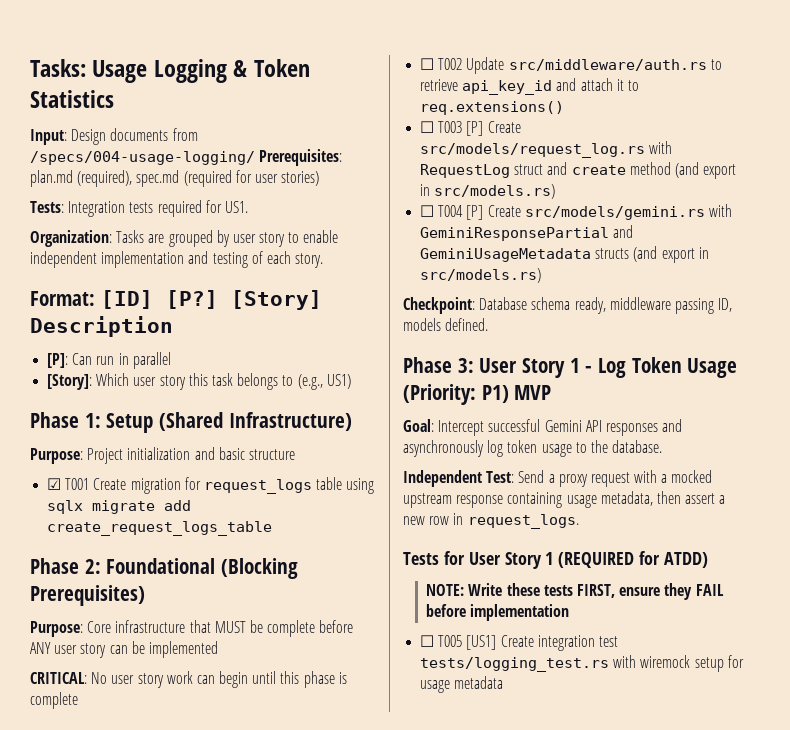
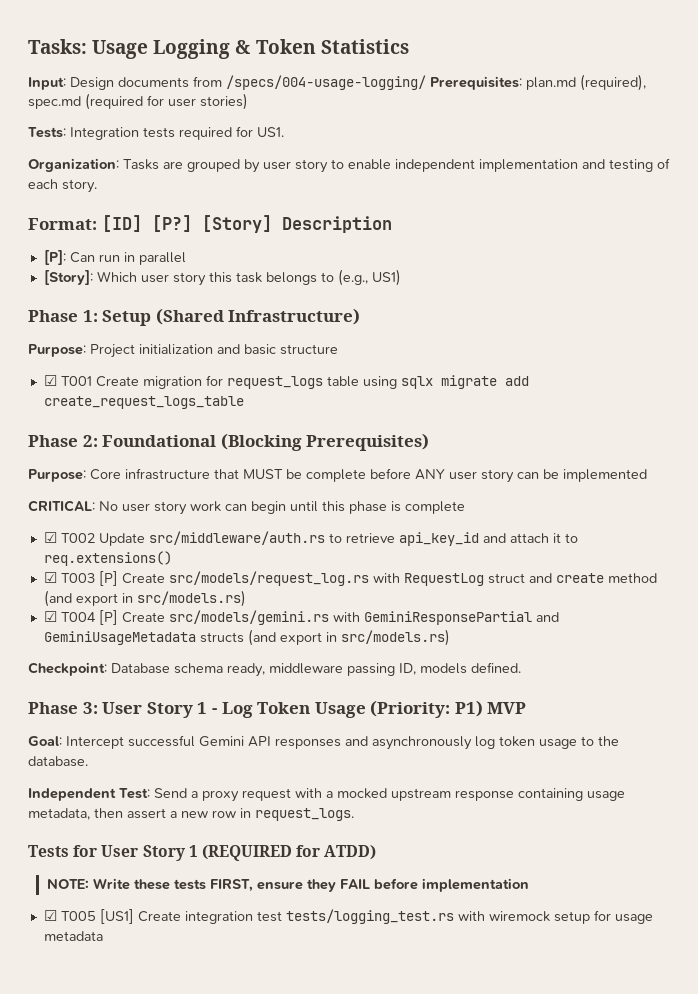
[420,58,435,70] ☐ -> [43,532,57,543] ☑
[420,121,435,133] ☐ -> [43,572,57,583] ☑
[420,205,435,217] ☐ -> [43,611,57,622] ☑
[420,635,435,647] ☐ -> [43,910,57,921] ☑

